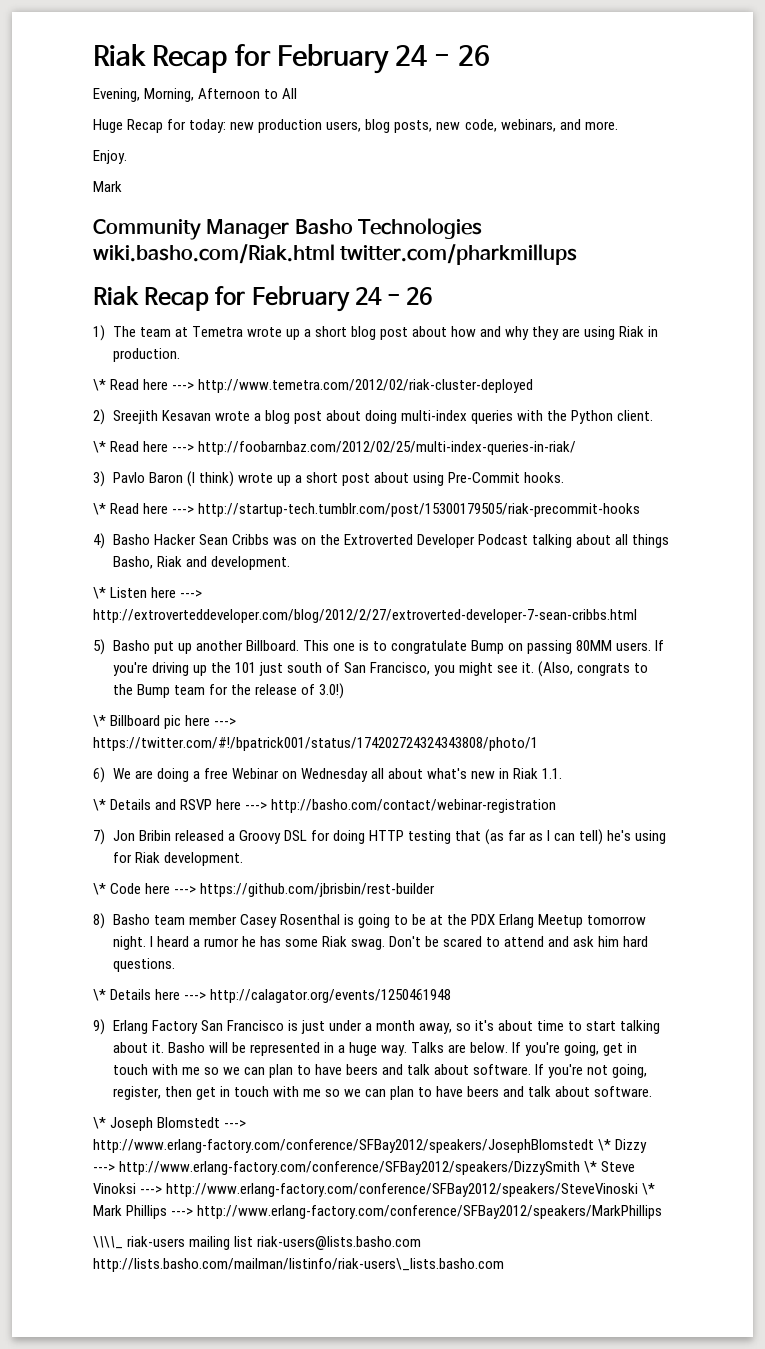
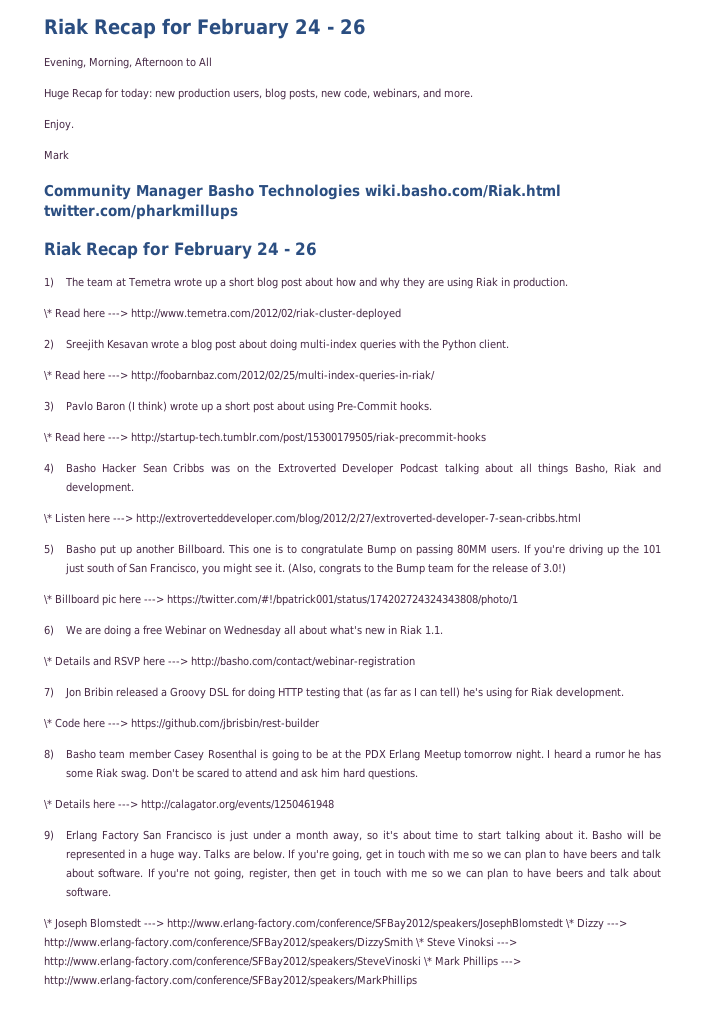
[93,1236,422,1250] [93,1258,504,1272] // \\\\_ riak-users mailing list riak-users@lists.basho.com http://lists.basho.com/mailman/listinfo/riak-users\_lists.basho.com -> (417, 981) none

